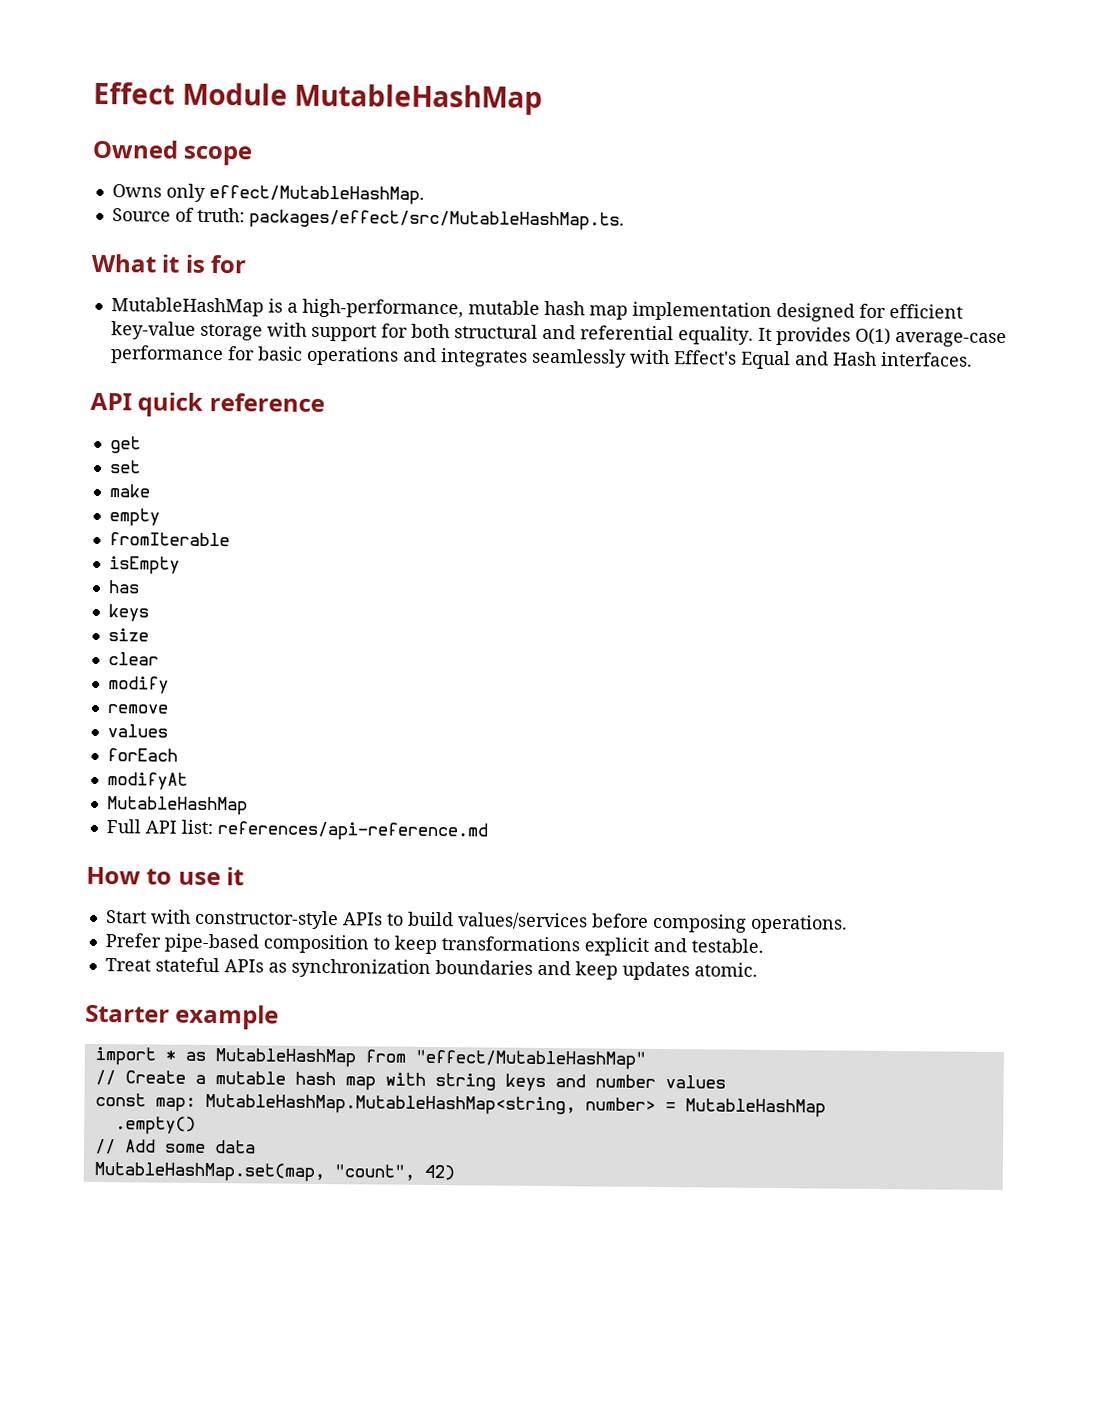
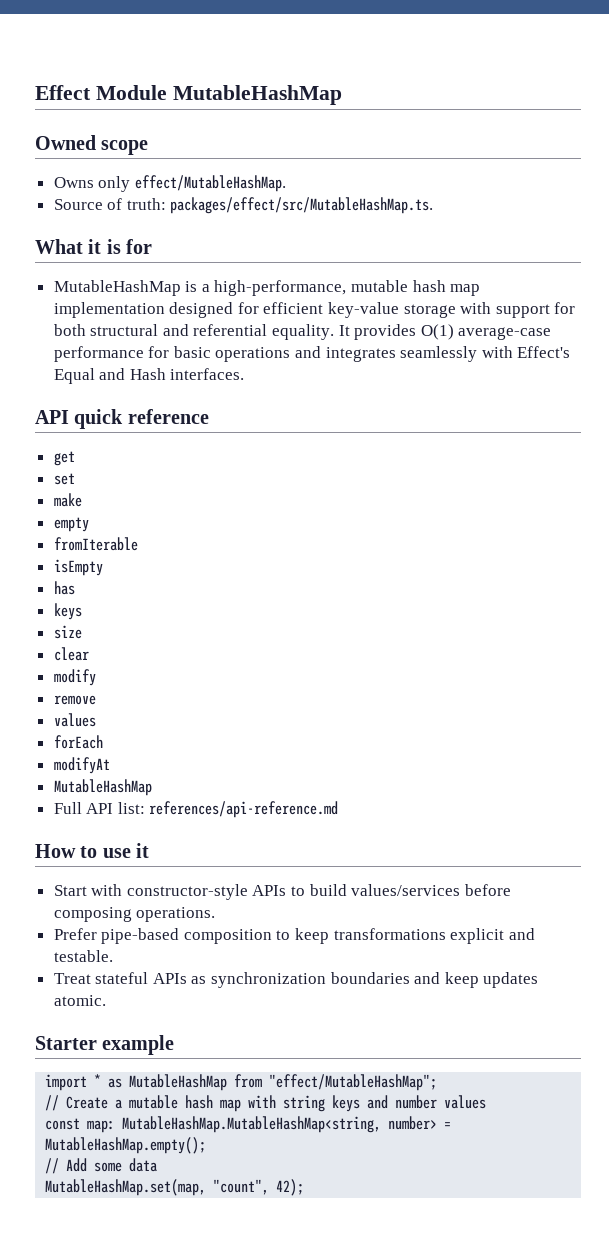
[414,1049,646,1070] "effect/MutableHashMap" -> [269,1074,438,1091] "effect/MutableHashMap";
[684,1098,826,1118] [114,1116,196,1135] MutableHashMap // .empty() -> [45,1137,207,1154] MutableHashMap.empty();
[423,1164,455,1181] 42) -> [276,1179,305,1196] 42);

